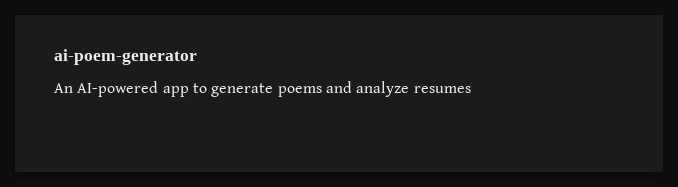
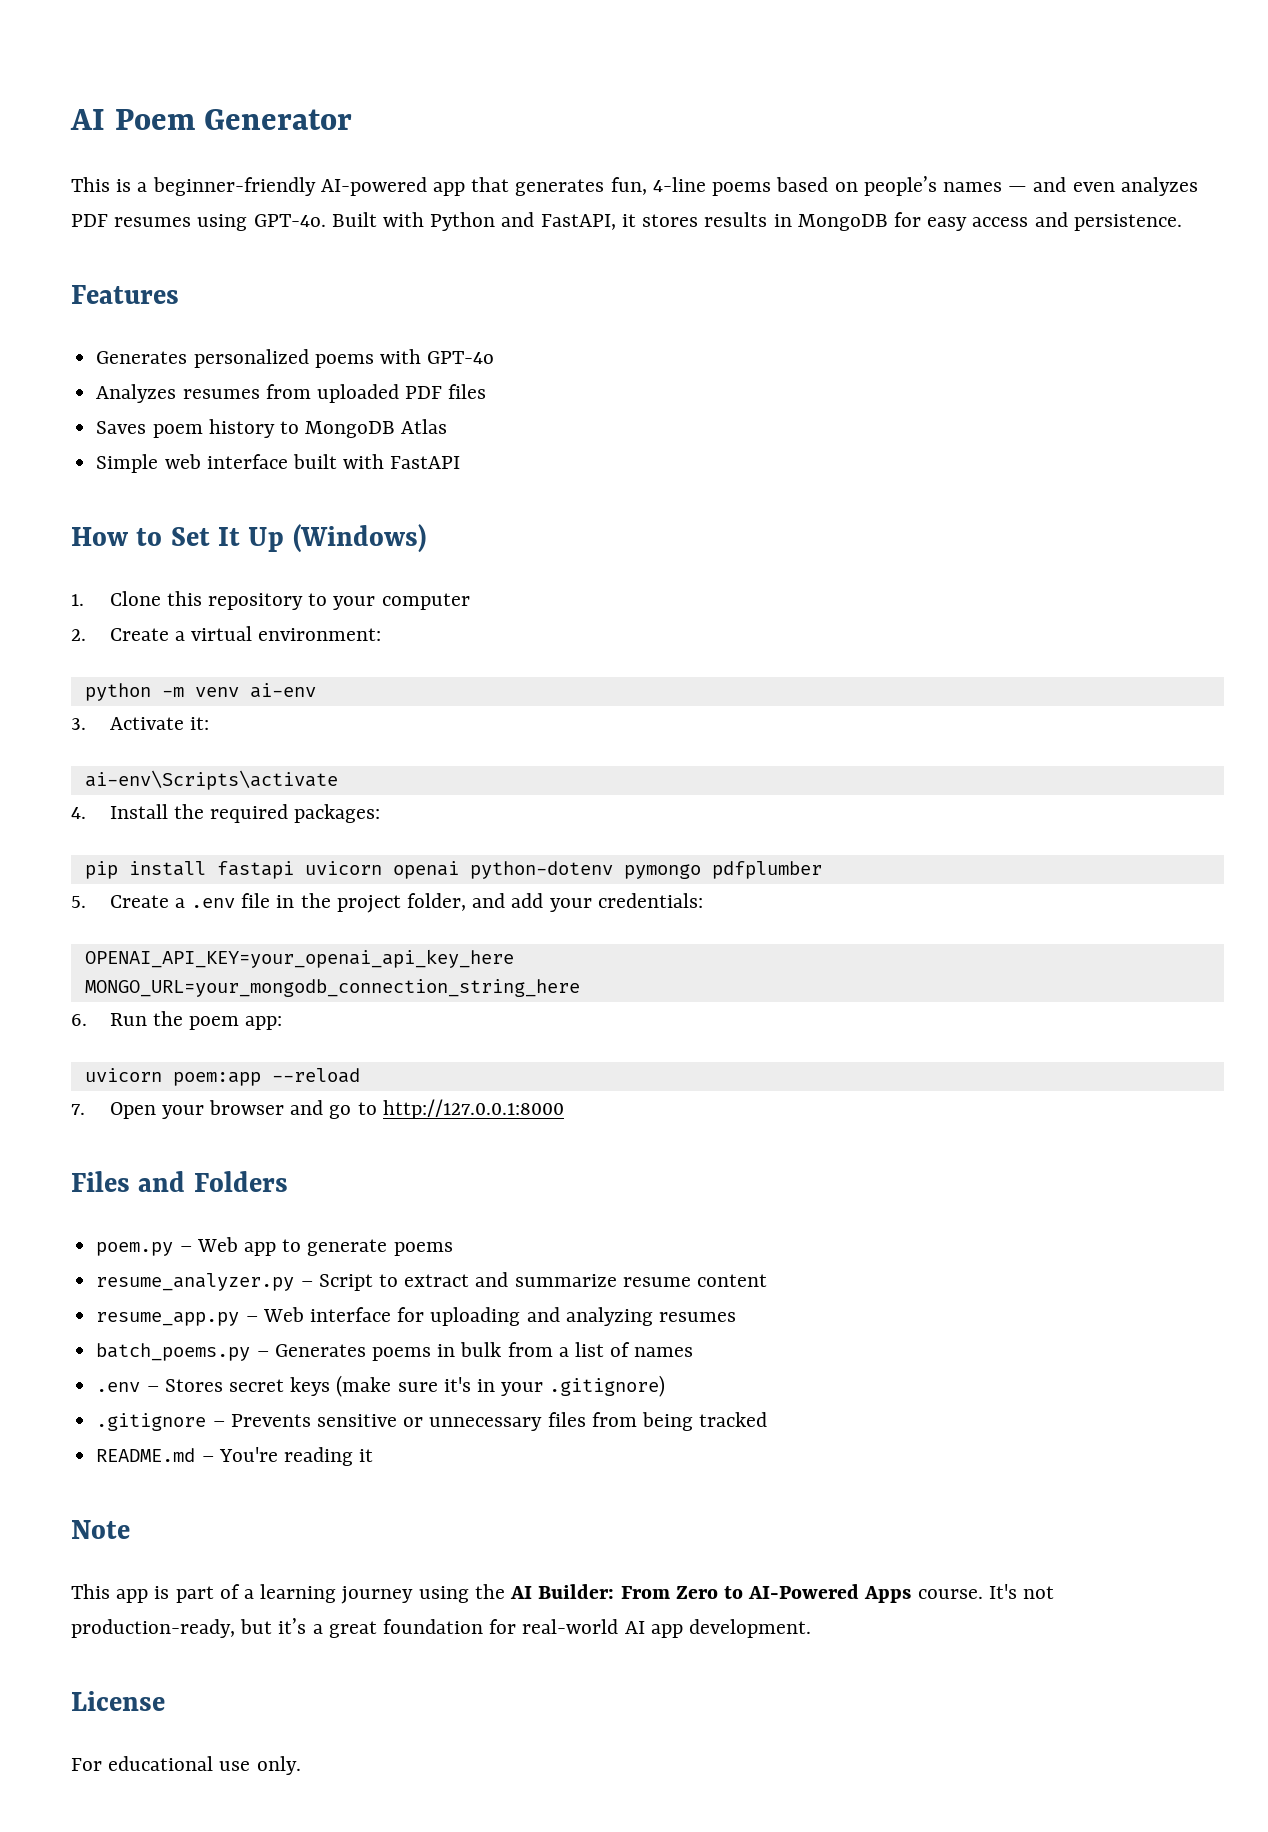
[54,49,197,65] [54,81,471,97] ai-poem-generator // An AI-powered app to generate poems and analyze resumes -> [70,109,353,130] [71,176,1198,196] [71,212,1182,231] [71,285,179,304] [96,349,495,368] [96,384,487,403] [96,419,448,438] [96,454,461,473] [71,524,426,553] [71,591,470,610] [71,626,382,641] [84,683,316,701] [71,717,209,730] [84,770,338,790] [71,804,381,823] [84,861,822,879] [71,893,703,913] [84,949,514,968] [84,979,580,997] [71,1011,283,1030] [84,1068,360,1086] [71,1099,564,1119] [71,1171,288,1192] [96,1237,453,1256] [96,1272,767,1291] [96,1307,736,1326] [96,1342,694,1361] [96,1375,666,1397] [96,1412,768,1431] [96,1447,374,1466] [71,1520,130,1539] [71,1584,1054,1604] [71,1618,812,1638] [71,1691,165,1711] [71,1756,301,1775] AI Poem Generator // This is a beginner-friendly AI-powered app that generates fun, 4-line poems based on people’s names — and even analyzes PDF resumes using GPT-4o. Built with Python and FastAPI, it stores results in MongoDB for easy access and persistence. // Features // Generates personalized poems with GPT-4o // Analyzes resumes from uploaded PDF files // Saves poem history to MongoDB Atlas // Simple web interface built with FastAPI // How to Set It Up (Windows) // 1. Clone this repository to your computer // 2. Create a virtual environment: // python -m venv ai-env // 3. Activate it: // ai-env\Scripts\activate // 4. Install the required packages: // pip install fastapi uvicorn openai python-dotenv pymongo pdfplumber // 5. Create a .env file in the project folder, and add your credentials: // OPENAI_API_KEY=your_openai_api_key_here // MONGO_URL=your_mongodb_connection_string_here // 6. Run the poem app: // uvicorn poem:app --reload // 7. Open your browser and go to http://127.0.0.1:8000 // Files and Folders // poem.py – Web app to generate poems // resume_analyzer.py – Script to extract and summarize resume content // resume_app.py – Web interface for uploading and analyzing resumes // batch_poems.py – Generates poems in bulk from a list of names // .env – Stores secret keys (make sure it's in your .gitignore) // .gitignore – Prevents sensitive or unnecessary files from being tracked // README.md – You're reading it // Note // This app is part of a learning journey using the AI Builder: From Zero to AI-Powered Apps course. It's not production-ready, but it’s a great foundation for real-world AI app development. // License // For educational use only.

